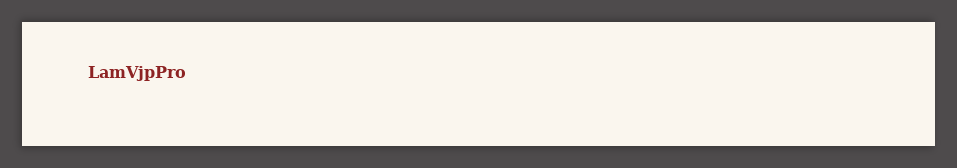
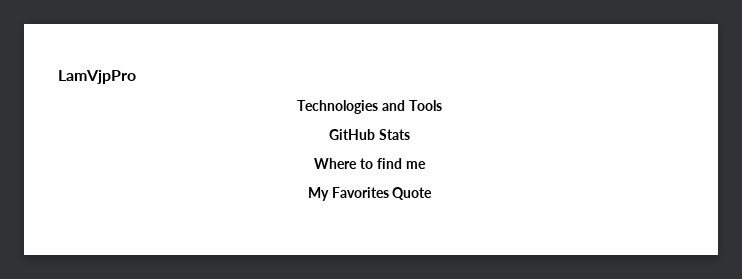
(186, 73) none -> [297,100,442,114] [329,129,410,140] [314,158,426,169] [307,187,433,201] // Technologies and Tools // GitHub Stats // Where to find me // My Favorites Quote

